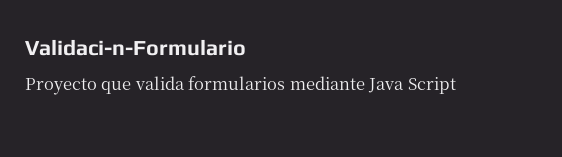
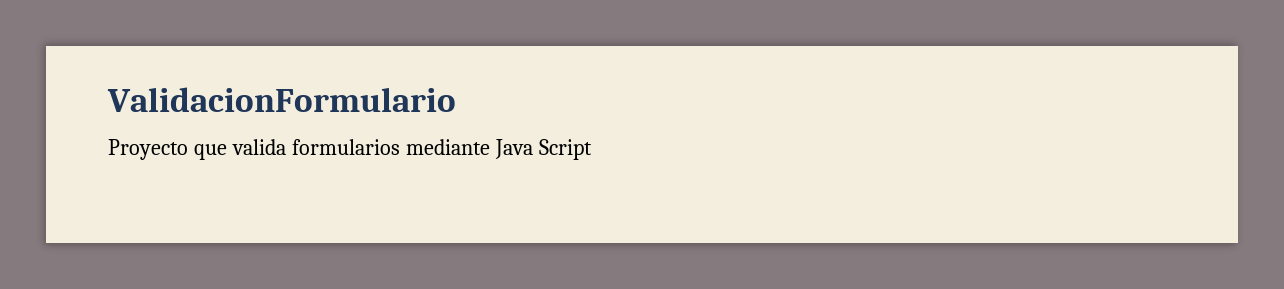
[25,39,246,56] Validaci-n-Formulario -> [107,87,456,112] ValidacionFormulario

